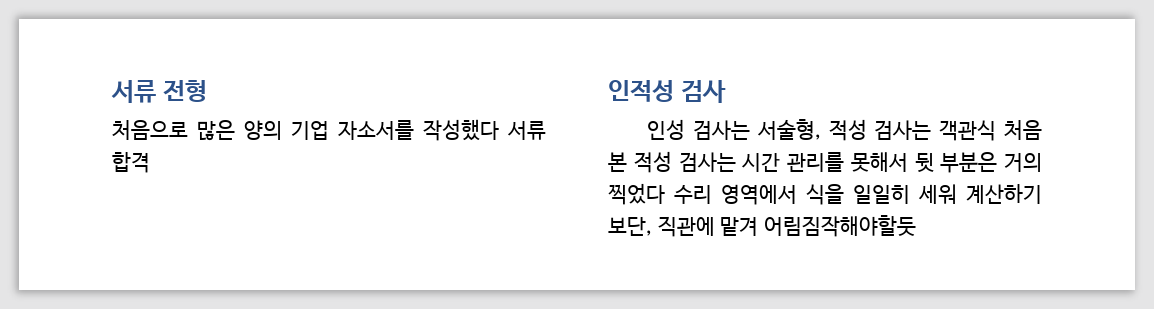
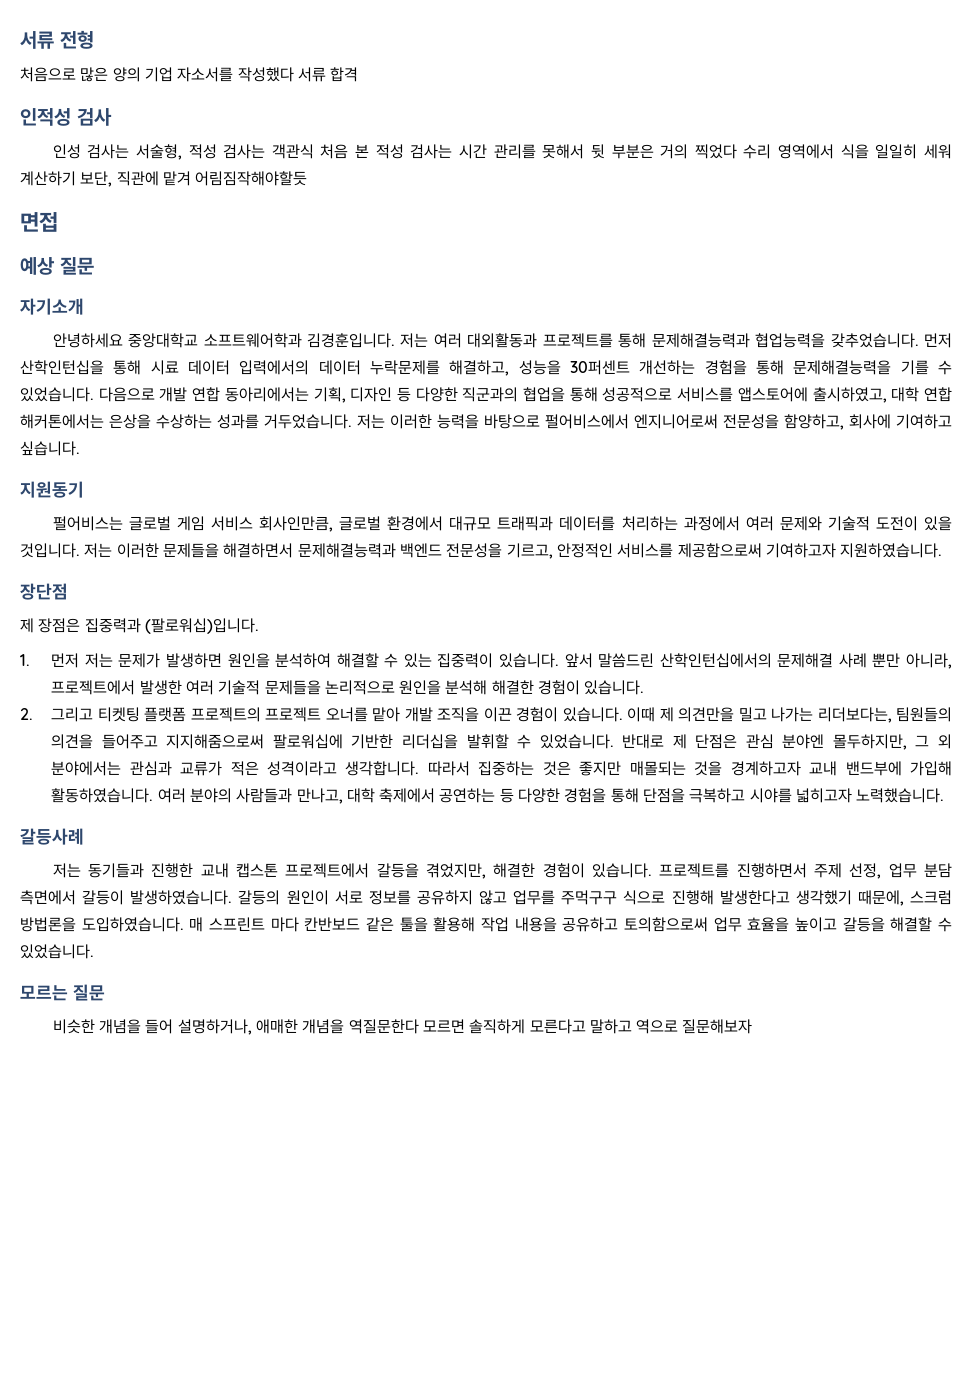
(917, 226) none -> [20,212,58,232] [20,257,94,275] [20,298,84,315] [52,333,952,348] [20,360,953,376] [20,387,953,403] [20,414,952,430] [20,441,80,456] [20,481,84,498] [52,516,952,532] [20,543,943,559] [20,583,68,600] [20,618,259,634] [20,653,953,669] [51,680,645,695] [20,707,953,723] [51,734,952,750] [51,761,952,776] [51,788,945,804] [20,828,84,845] [52,863,952,879] [20,890,952,906] [20,917,952,932] [20,944,94,959] [20,984,105,1001] [52,1019,753,1035] // 면접 // 예상 질문 // 자기소개 // 안녕하세요 중앙대학교 소프트웨어학과 김경훈입니다. 저는 여러 대외활동과 프로젝트를 통해 문제해결능력과 협업능력을 갖추었습니다. 먼저 산학인턴십을 통해 시료 데이터 입력에서의 데이터 누락문제를 해결하고, 성능을 30퍼센트 개선하는 경험을 통해 문제해결능력을 기를 수 있었습니다. 다음으로 개발 연합 동아리에서는 기획, 디자인 등 다양한 직군과의 협업을 통해 성공적으로 서비스를 앱스토어에 출시하였고, 대학 연합 해커톤에서는 은상을 수상하는 성과를 거두었습니다. 저는 이러한 능력을 바탕으로 펄어비스에서 엔지니어로써 전문성을 함양하고, 회사에 기여하고 싶습니다. // 지원동기 // 펄어비스는 글로벌 게임 서비스 회사인만큼, 글로벌 환경에서 대규모 트래픽과 데이터를 처리하는 과정에서 여러 문제와 기술적 도전이 있을 것입니다. 저는 이러한 문제들을 해결하면서 문제해결능력과 백엔드 전문성을 기르고, 안정적인 서비스를 제공함으로써 기여하고자 지원하였습니다. // 장단점 // 제 장점은 집중력과 (팔로워십)입니다. // 1. 먼저 저는 문제가 발생하면 원인을 분석하여 해결할 수 있는 집중력이 있습니다. 앞서 말씀드린 산학인턴십에서의 문제해결 사례 뿐만 아니라, 프로젝트에서 발생한 여러 기술적 문제들을 논리적으로 원인을 분석해 해결한 경험이 있습니다. // 2. 그리고 티켓팅 플랫폼 프로젝트의 프로젝트 오너를 맡아 개발 조직을 이끈 경험이 있습니다. 이때 제 의견만을 밀고 나가는 리더보다는, 팀원들의 의견을 들어주고 지지해줌으로써 팔로워십에 기반한 리더십을 발휘할 수 있었습니다. 반대로 제 단점은 관심 분야엔 몰두하지만, 그 외 분야에서는 관심과 교류가 적은 성격이라고 생각합니다. 따라서 집중하는 것은 좋지만 매몰되는 것을 경계하고자 교내 밴드부에 가입해 활동하였습니다. 여러 분야의 사람들과 만나고, 대학 축제에서 공연하는 등 다양한 경험을 통해 단점을 극복하고 시야를 넓히고자 노력했습니다. // 갈등사례 // 저는 동기들과 진행한 교내 캡스톤 프로젝트에서 갈등을 겪었지만, 해결한 경험이 있습니다. 프로젝트를 진행하면서 주제 선정, 업무 분담 측면에서 갈등이 발생하였습니다. 갈등의 원인이 서로 정보를 공유하지 않고 업무를 주먹구구 식으로 진행해 발생한다고 생각했기 때문에, 스크럼 방법론을 도입하였습니다. 매 스프린트 마다 칸반보드 같은 툴을 활용해 작업 내용을 공유하고 토의함으로써 업무 효율을 높이고 갈등을 해결할 수 있었습니다. // 모르는 질문 // 비슷한 개념을 들어 설명하거나, 애매한 개념을 역질문한다 모르면 솔직하게 모른다고 말하고 역으로 질문해보자

